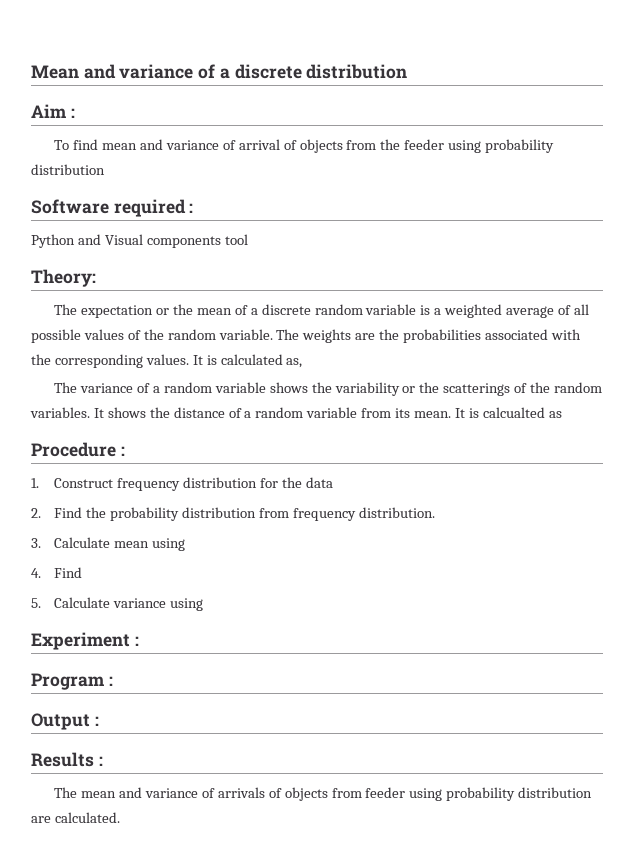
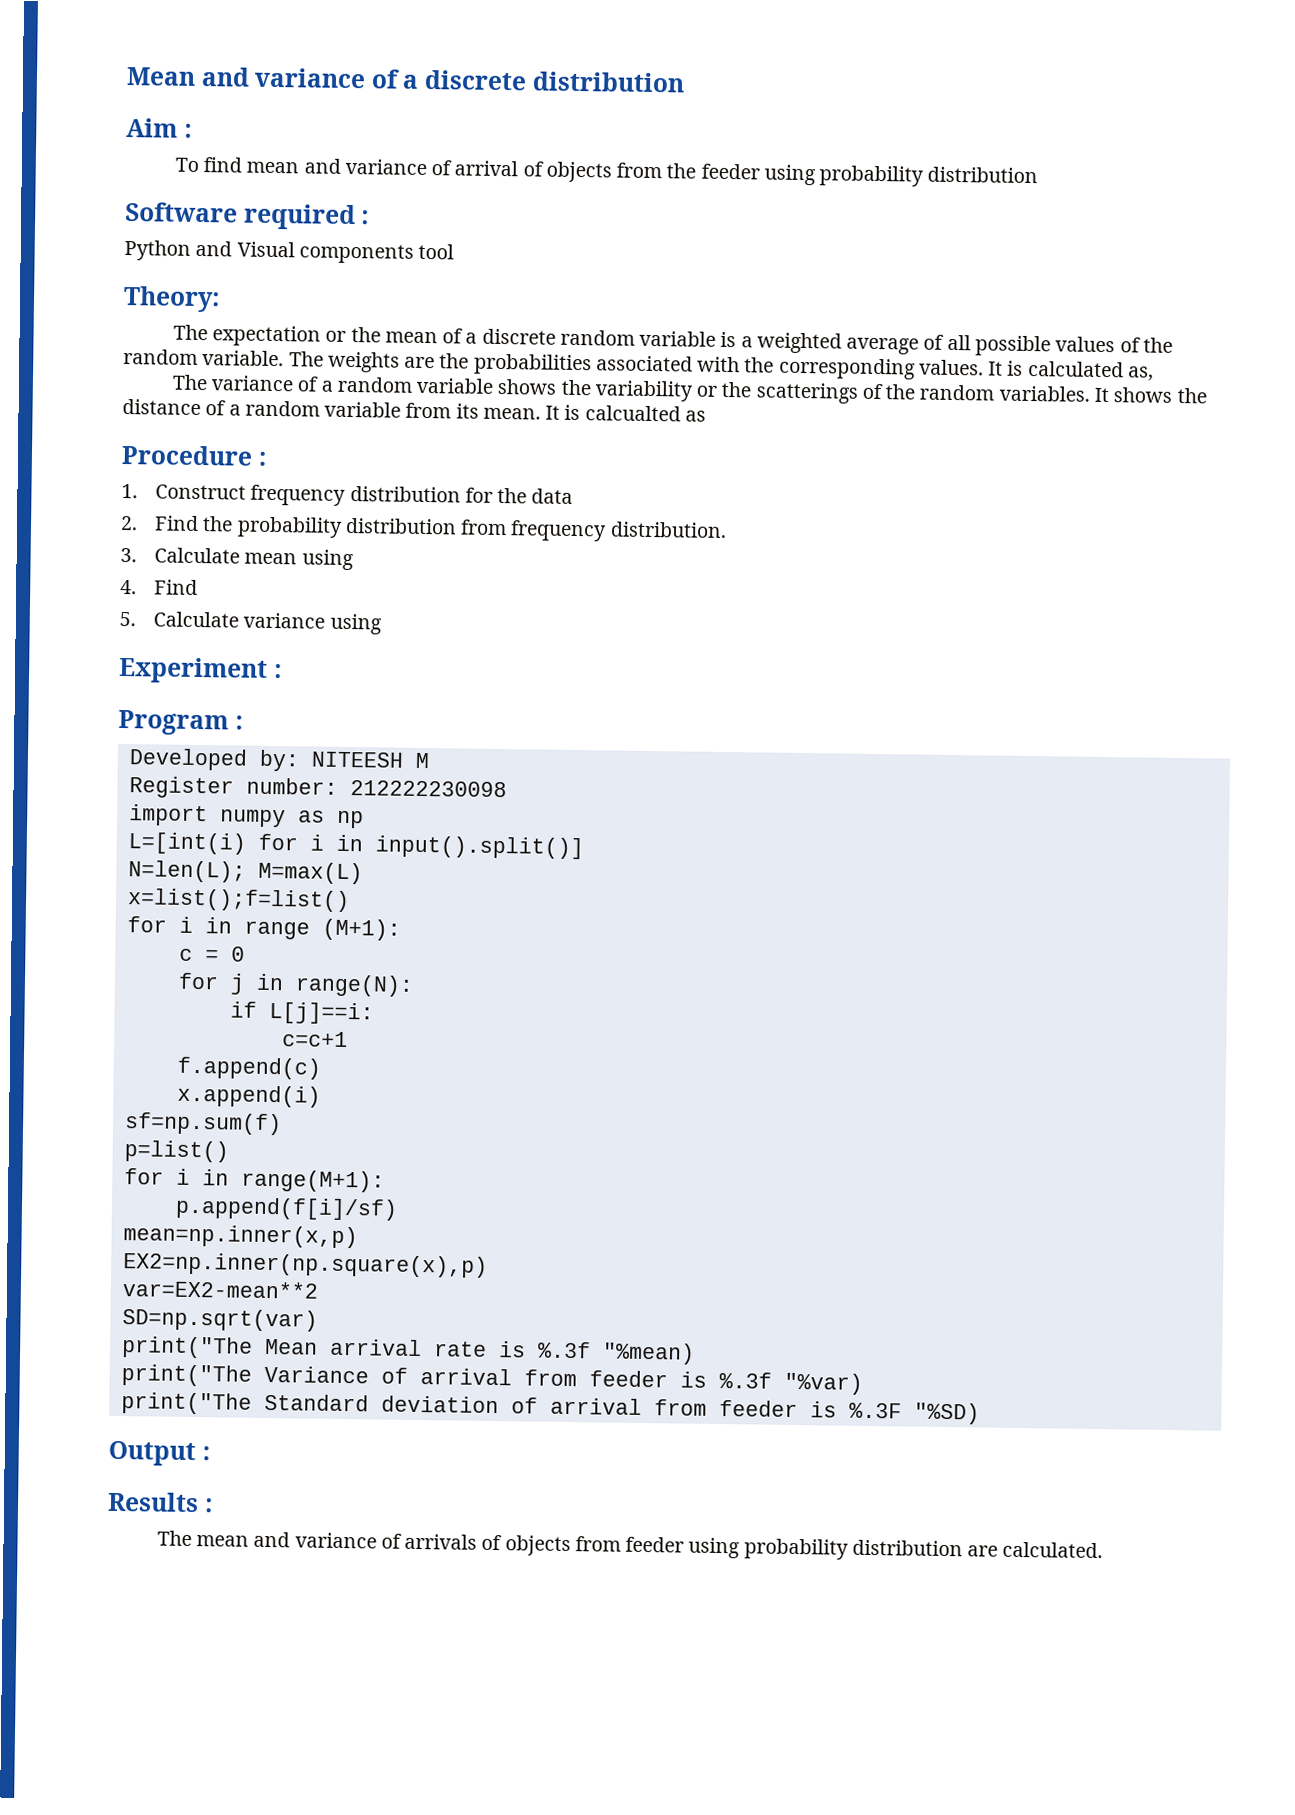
(113, 681) none -> [128,748,430,772] [128,776,507,799] [128,804,364,829] [127,832,584,860] [127,860,363,885] [126,888,350,913] [126,916,401,941] [178,946,245,962] [177,972,414,997] [229,1001,374,1025] [281,1031,348,1048] [176,1056,321,1080] [176,1084,321,1108] [123,1112,282,1136] [123,1140,229,1163] [123,1168,385,1193] [174,1196,398,1221] [122,1224,358,1249] [122,1252,488,1278] [121,1280,318,1299] [121,1308,318,1332] [120,1336,695,1365] [120,1364,863,1395] [120,1392,980,1425] // Developed by: NITEESH M // Register number: 212222230098 // import numpy as np // L=[int(i) for i in input().split()] // N=len(L); M=max(L) // x=list();f=list() // for i in range (M+1): // c = 0 // for j in range(N): // if L[j]==i: // c=c+1 // f.append(c) // x.append(i) // sf=np.sum(f) // p=list() // for i in range(M+1): // p.append(f[i]/sf) // mean=np.inner(x,p) // EX2=np.inner(np.square(x),p) // var=EX2-mean**2 // SD=np.sqrt(var) // print("The Mean arrival rate is %.3f "%mean) // print("The Variance of arrival from feeder is %.3f "%var) // print("The Standard deviation of arrival from feeder is %.3F "%SD)

